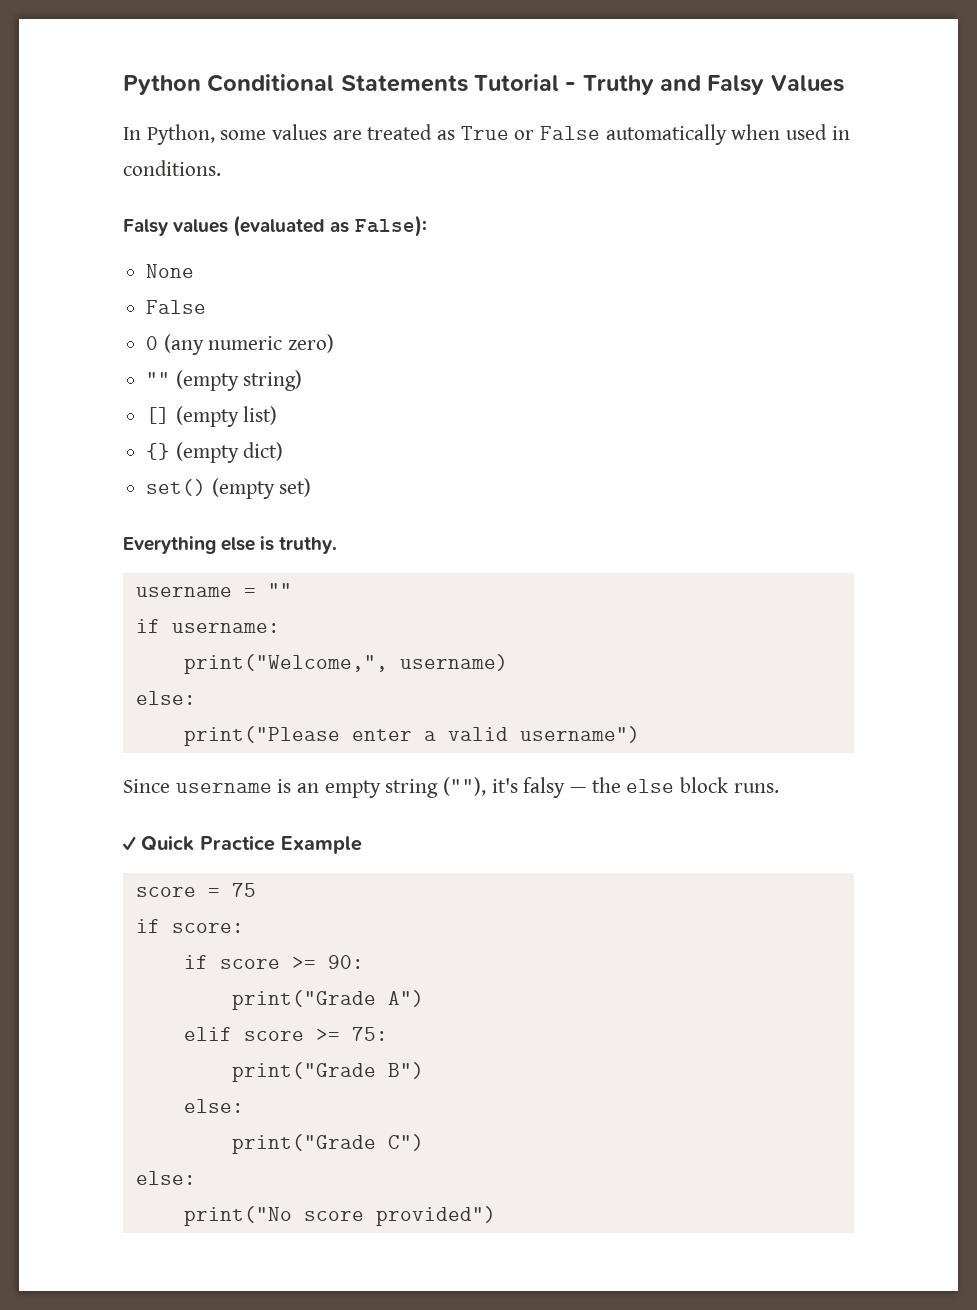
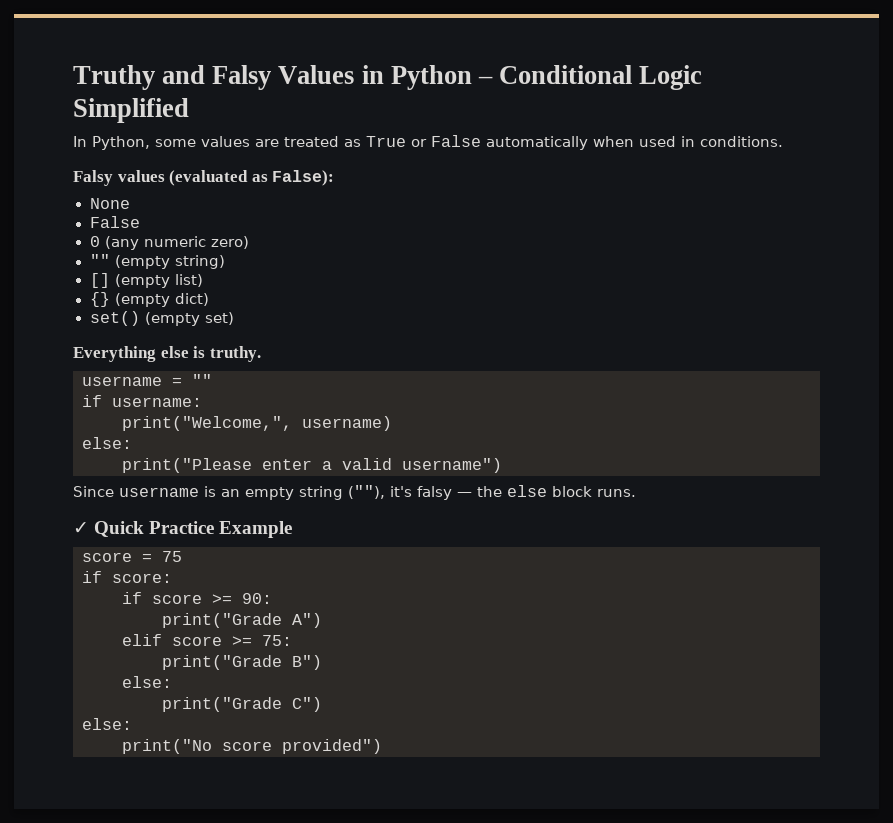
[123,74,577,95] Python Conditional Statements Tutorial - -> (73, 77) none
(844, 83) none -> [361,65,703,90] [73,98,189,123] in Python – Conditional Logic Simplified

